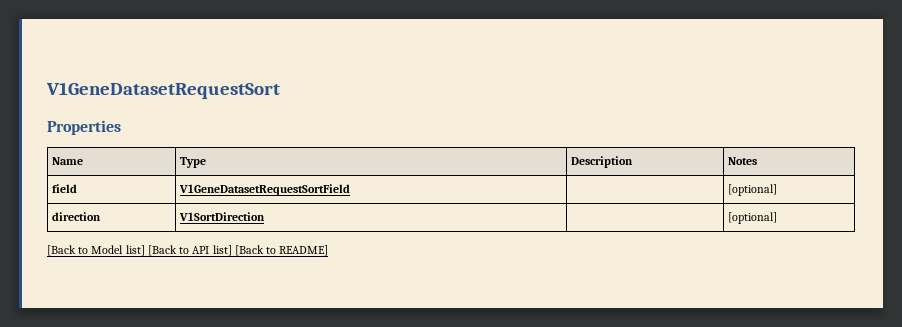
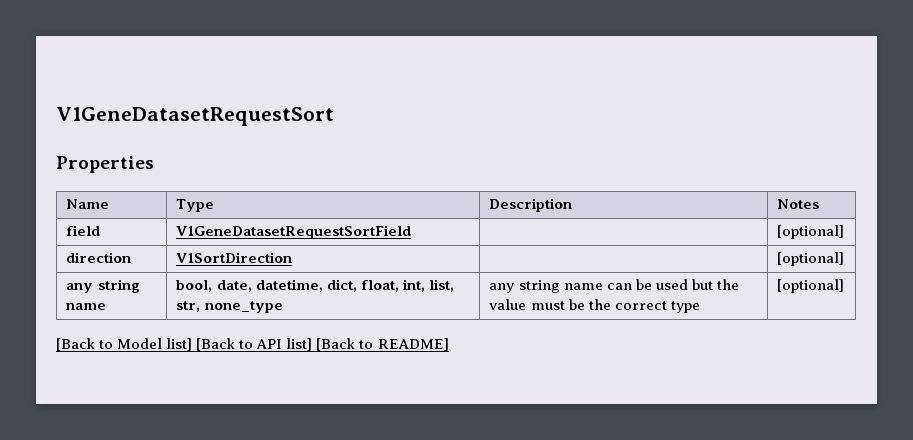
(778, 218) none -> [66,279,140,293] [66,303,107,310] [176,279,454,292] [176,301,283,313] [489,279,739,293] [489,299,700,313] [777,279,845,293] // any string name | bool, date, datetime, dict, float, int, list, str, none_type | any string name can be used but the value must be the correct type | [optional]

